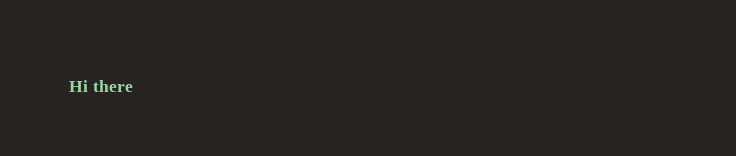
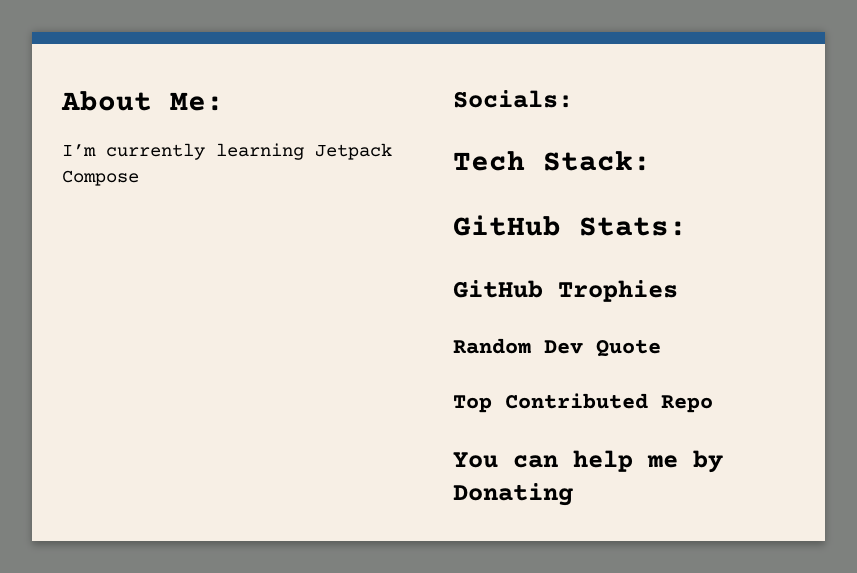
[69,80,133,92] Hi there -> [61,91,224,111] [62,143,392,160] [62,170,139,186] [453,90,573,108] [453,151,651,171] [453,215,687,236] [453,280,678,302] [453,338,661,357] [453,393,713,413] [453,450,723,473] [453,483,573,506] About Me: // I’m currently learning Jetpack Compose // Socials: // Tech Stack: // GitHub Stats: // GitHub Trophies // Random Dev Quote // Top Contributed Repo // You can help me by Donating

